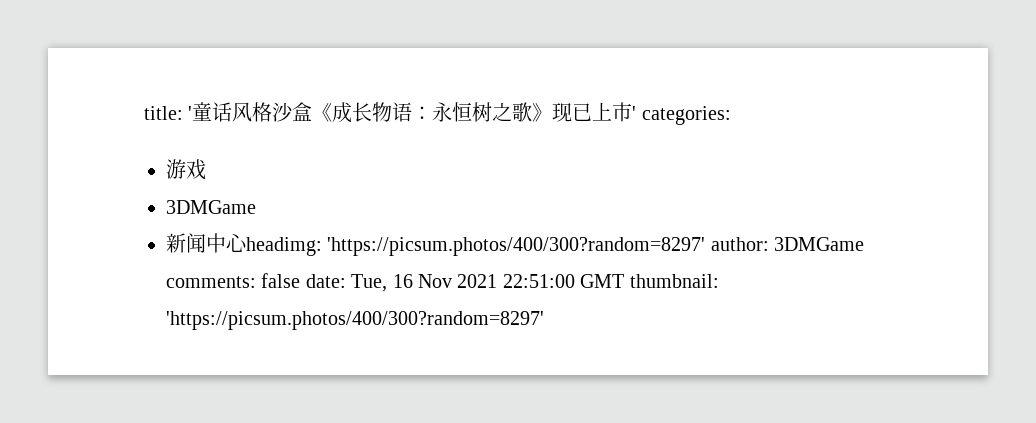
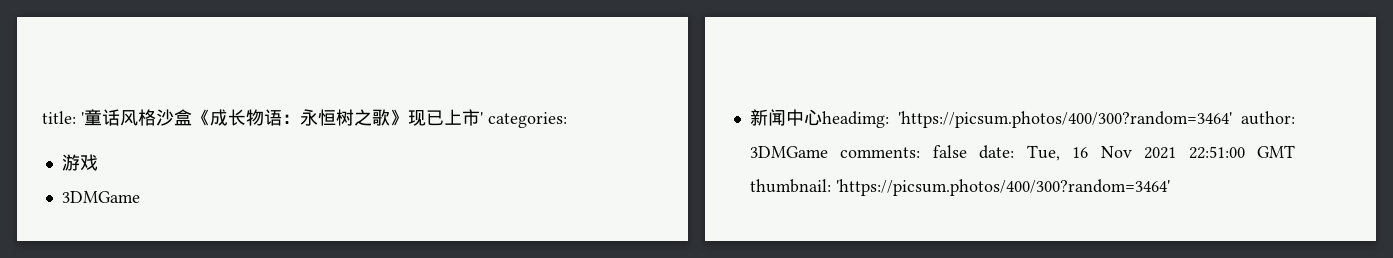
[327,237,706,256] 'https://picsum.photos/400/300?random=8297' -> [897,111,1232,128] 'https://picsum.photos/400/300?random=3464'
[166,311,544,330] 'https://picsum.photos/400/300?random=8297' -> [835,179,1170,196] 'https://picsum.photos/400/300?random=3464'

